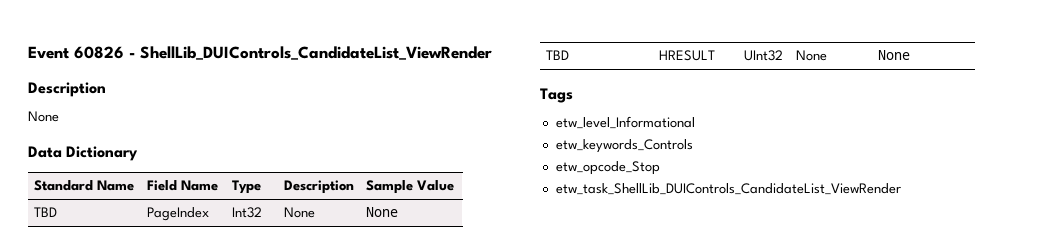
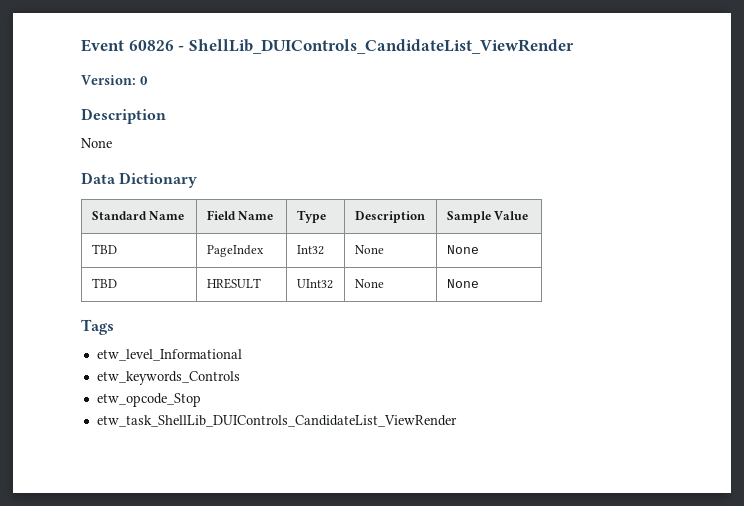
(492, 53) none -> [81,75,148,85] // Version: 0

